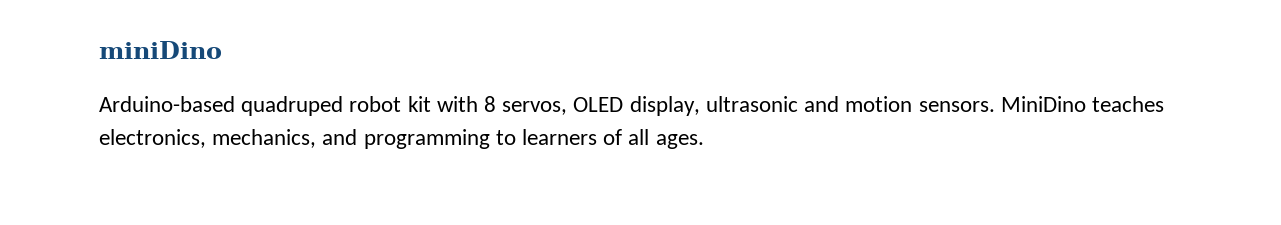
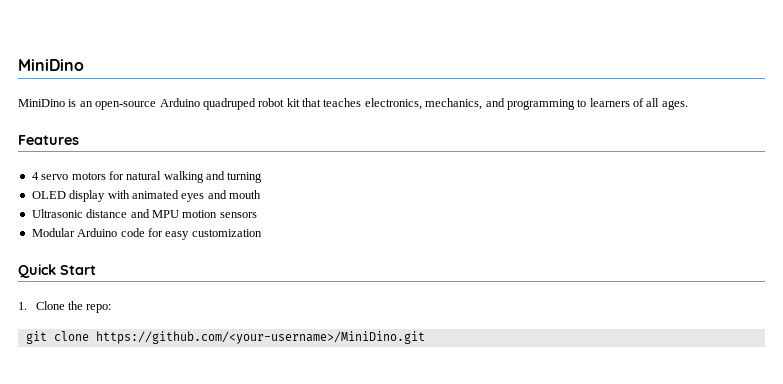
[99,41,222,59] [99,96,1086,116] miniDino // Arduino-based quadruped robot kit with 8 servos, OLED display, ultrasonic and motion sensors. MiniDino -> [18,59,84,71] [18,98,321,110] MiniDino // MiniDino is an open-source Arduino quadruped robot kit that
(704, 141) none -> [18,135,79,145] [31,171,263,183] [31,190,261,202] [31,209,257,218] [31,228,262,240] [18,264,96,278] [18,301,112,313] [25,331,425,344] // Features // 4 servo motors for natural walking and turning // OLED display with animated eyes and mouth // Ultrasonic distance and MPU motion sensors // Modular Arduino code for easy customization // Quick Start // 1. Clone the repo: // git clone https://github.com/<your-username>/MiniDino.git

